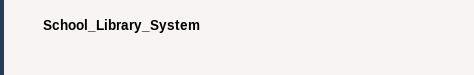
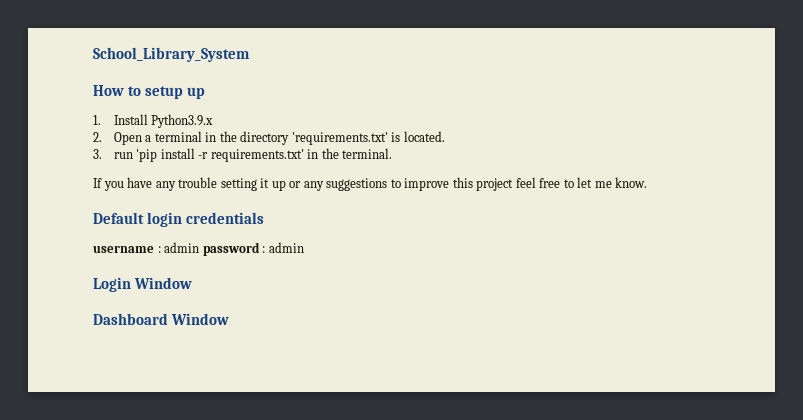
(200, 26) none -> [93,85,205,99] [93,114,214,128] [93,131,445,145] [93,148,393,162] [93,177,648,191] [93,212,264,227] [93,242,304,256] [93,277,192,292] [93,313,229,325] // How to setup up // 1. Install Python3.9.x // 2. Open a terminal in the directory 'requirements.txt' is located. // 3. run 'pip install -r requirements.txt' in the terminal. // If you have any trouble setting it up or any suggestions to improve this project feel free to let me know. // Default login credentials // username : admin password : admin // Login Window // Dashboard Window

